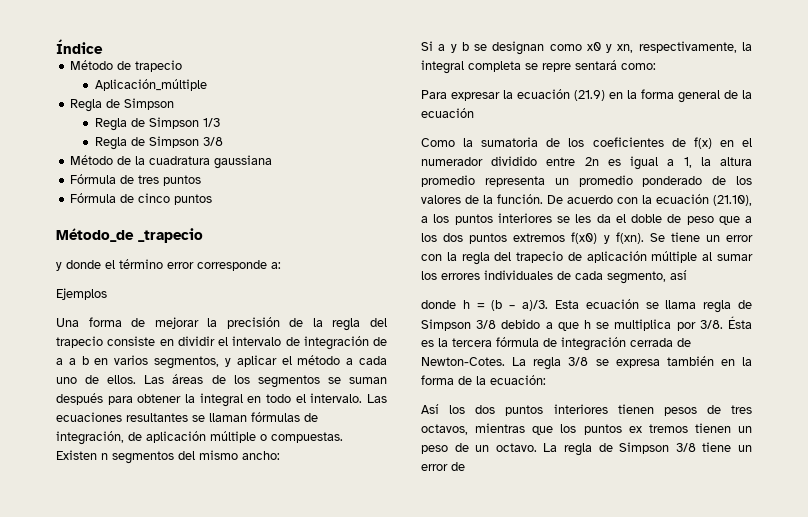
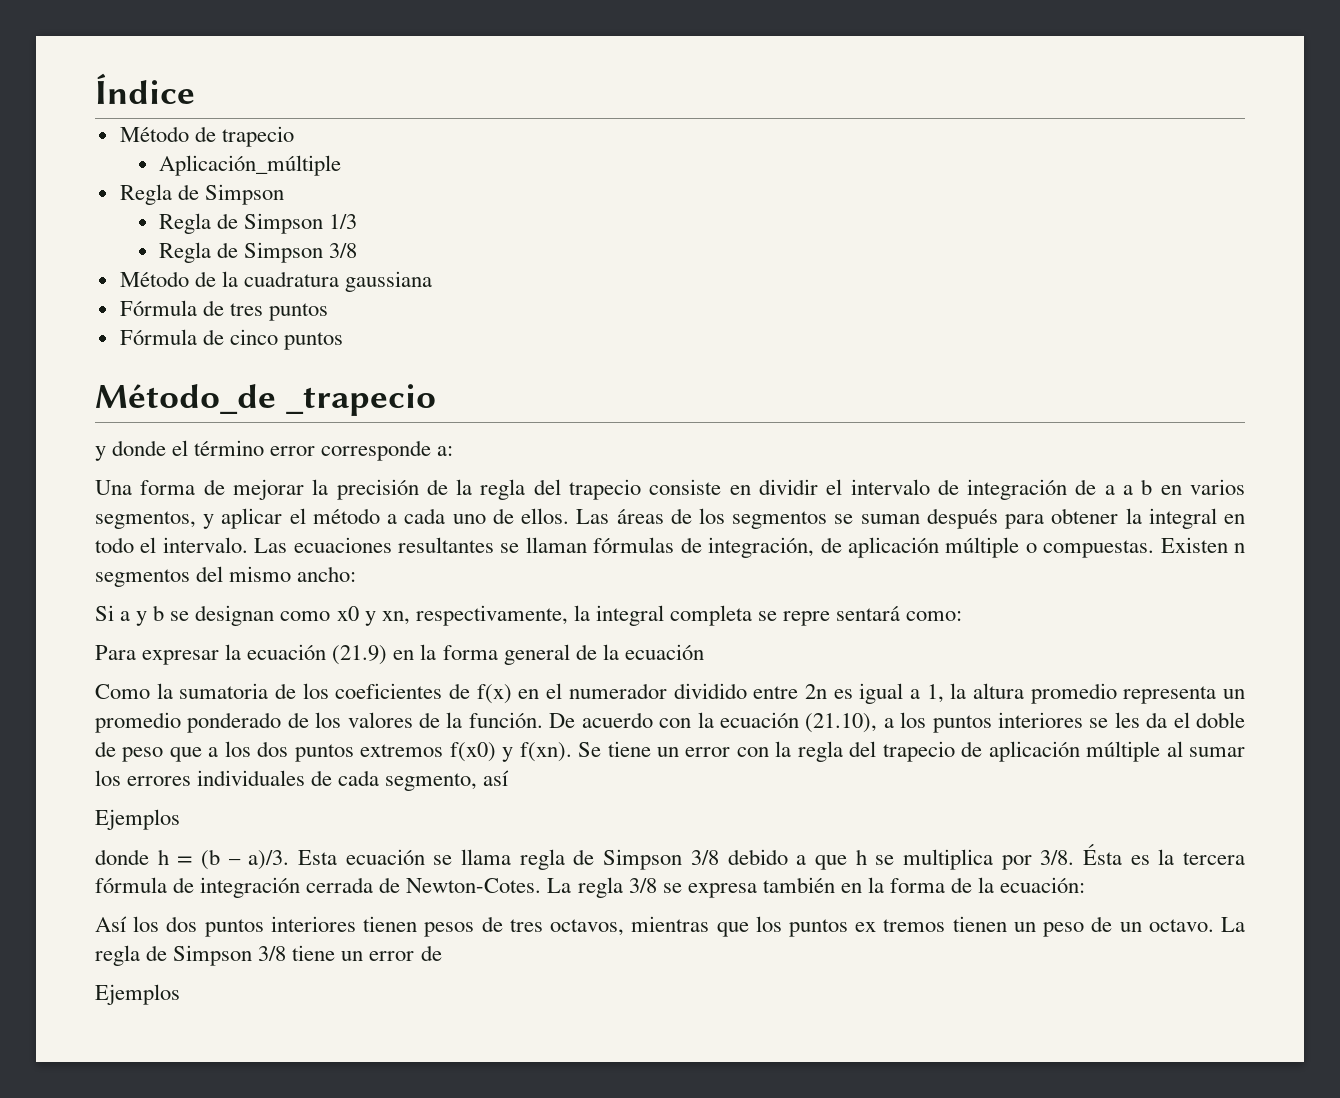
[56,288,107,300] // Ejemplos -> (454, 451) none
(687, 275) none -> [95,809,180,830] // Ejemplos
(465, 466) none -> [95,984,180,1005] // Ejemplos

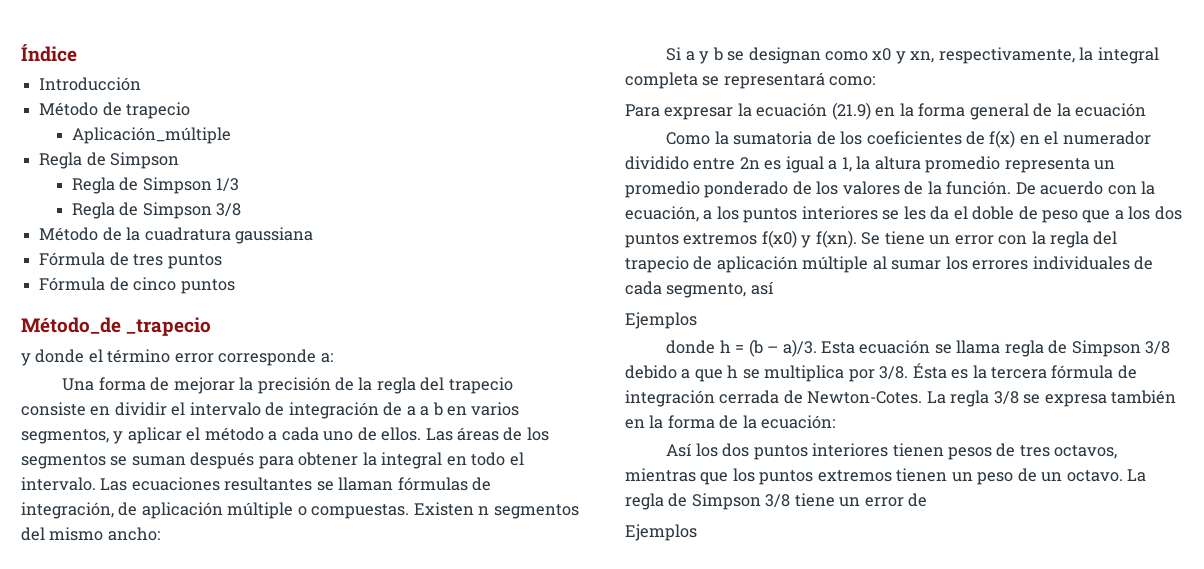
(195, 88) none -> [39,77,142,91] // Introducción
[783,606,901,626] repre sentará -> [723,72,825,89] representará
[719,712,878,733] ecuación (21.10), -> [625,206,699,222] ecuación,
[855,919,946,932] ex tremos -> [817,470,892,482] extremos

